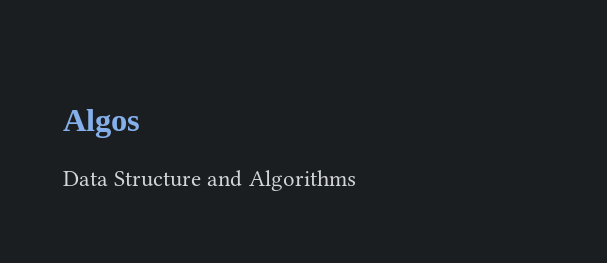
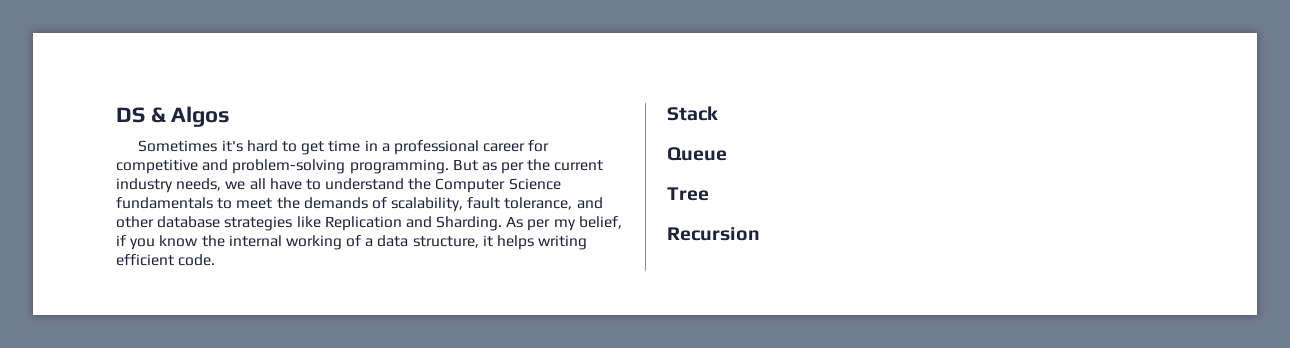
(63, 123) none -> [116,107,166,123] DS &
[63,170,356,191] Data Structure and Algorithms -> [138,140,550,155] [116,159,604,174] [116,178,561,193] [116,197,603,212] [116,216,622,231] [116,235,588,250] [116,254,216,266] [667,106,718,121] [667,147,727,161] [667,187,709,201] [667,227,760,241] Sometimes it's hard to get time in a professional career for competitive and problem-solving programming. But as per the current industry needs, we all have to understand the Computer Science fundamentals to meet the demands of scalability, fault tolerance, and other database strategies like Replication and Sharding. As per my belief, if you know the internal working of a data structure, it helps writing efficient code. // Stack // Queue // Tree // Recursion

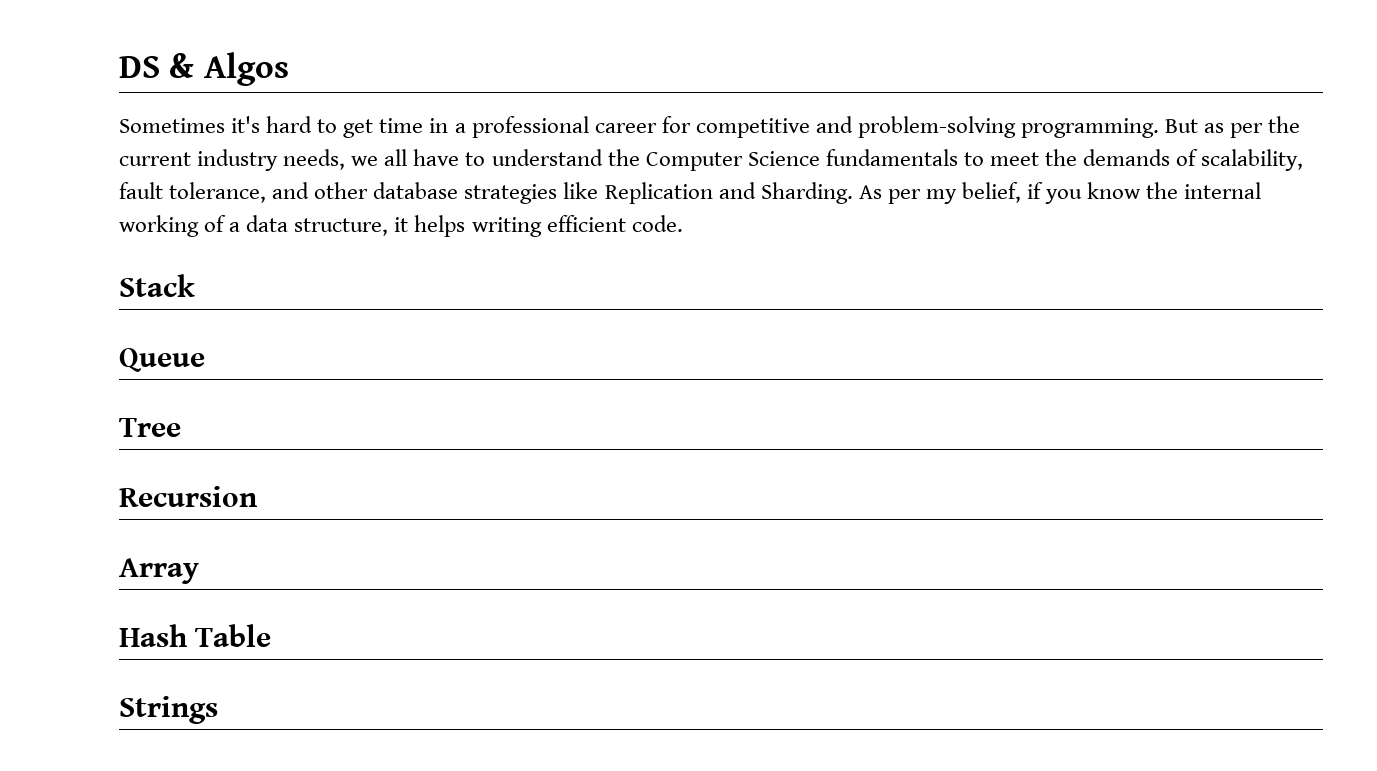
(760, 234) none -> [119,558,199,584] [119,624,272,647] [119,696,218,724] // Array // Hash Table // Strings

